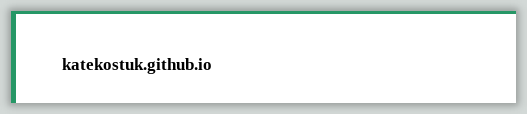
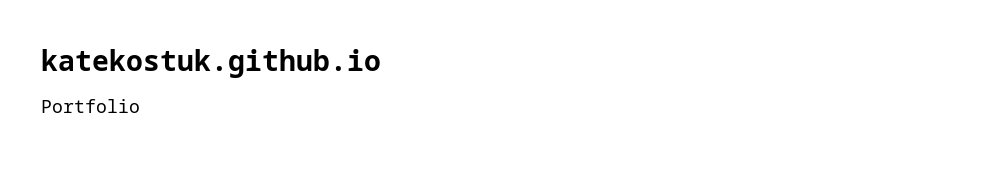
(212, 66) none -> [41,99,140,113] // Portfolio

